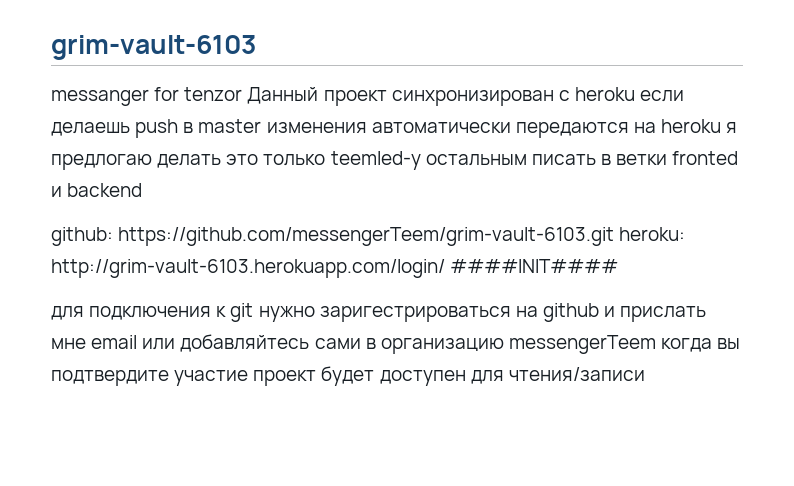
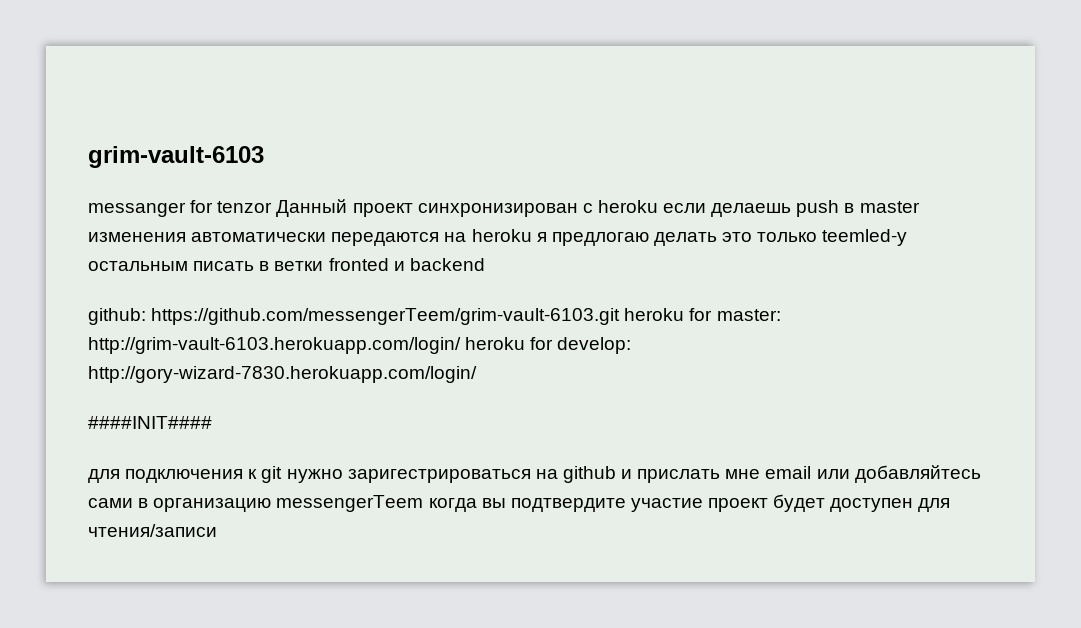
[619,227,686,241] [51,259,445,278] heroku: http://grim-vault-6103.herokuapp.com/login/ -> [624,308,781,321] [88,337,632,354] [88,366,477,383] heroku for master: http://grim-vault-6103.herokuapp.com/login/ heroku for develop: http://gory-wizard-7830.herokuapp.com/login/ //

